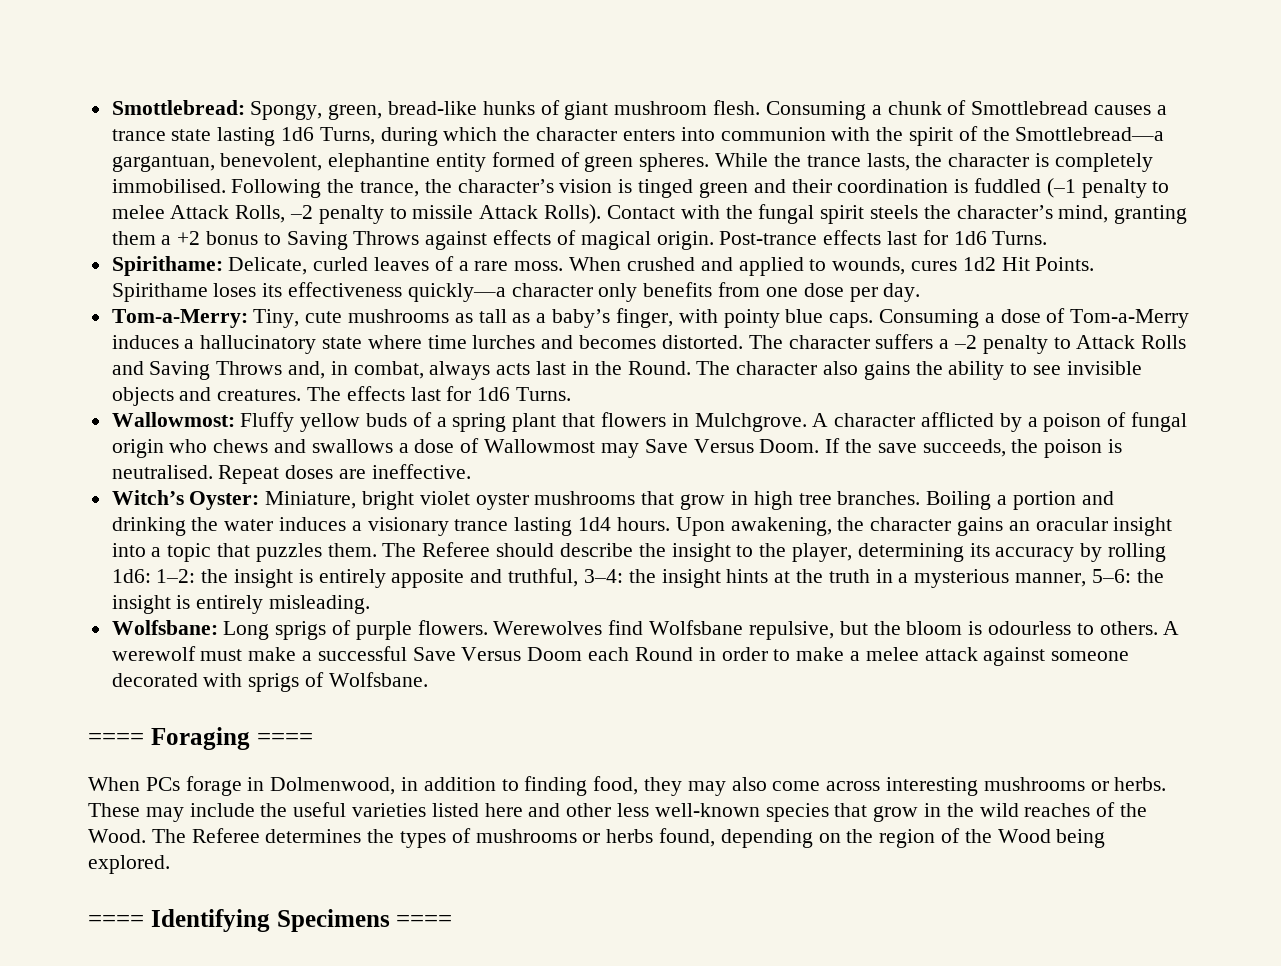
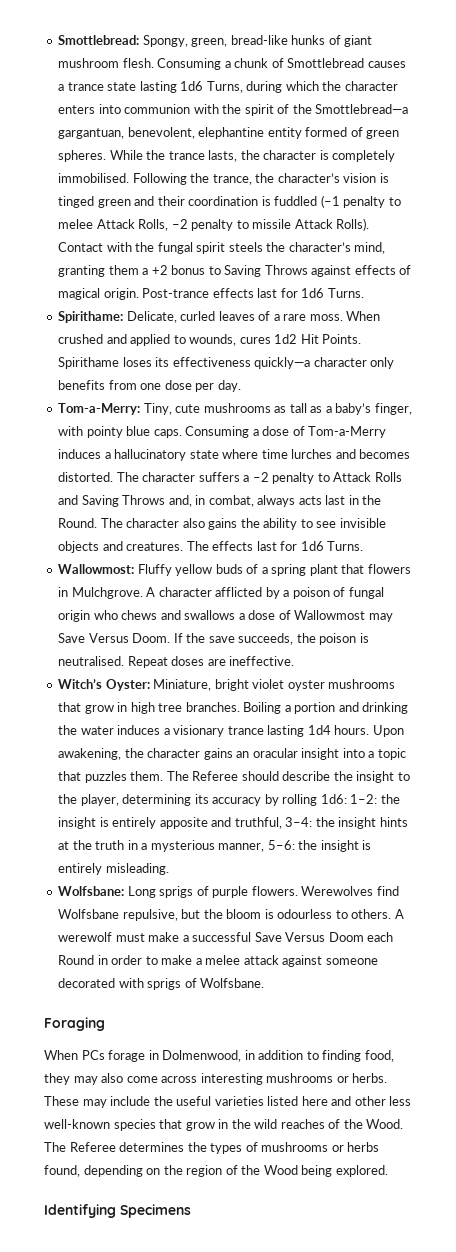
[88,733,144,745] ==== -> (265, 983) none
[256,733,313,745] ==== -> (105, 1024) none
[88,915,144,927] ==== -> (388, 1171) none
[396,915,453,927] ==== -> (191, 1211) none

